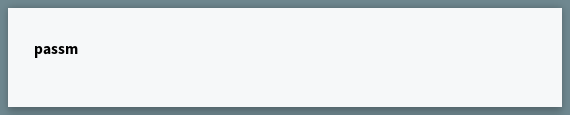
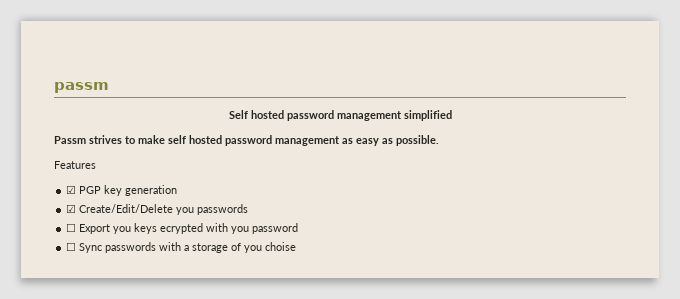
(78, 52) none -> [228,110,452,121] [54,135,439,146] [54,161,96,169] [66,185,178,196] [66,204,249,215] [66,223,299,234] [66,242,297,253] // Self hosted password management simplified // Passm strives to make self hosted password management as easy as possible. // Features // ☑ PGP key generation // ☑ Create/Edit/Delete you passwords // ☐ Export you keys ecrypted with you password // ☐ Sync passwords with a storage of you choise

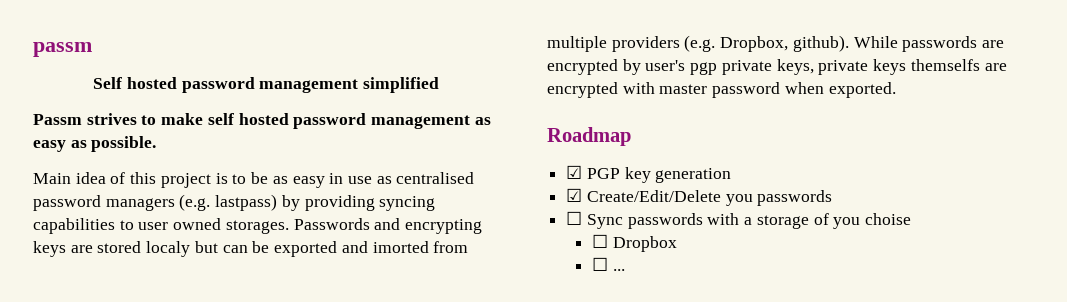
[54,161,96,169] Features -> [33,172,475,188] [33,194,436,211] [33,218,483,234] [33,241,469,257] [547,35,1005,52] [547,59,1007,75] [547,82,896,98] [547,127,631,146] Main idea of this project is to be as easy in use as centralised password managers (e.g. lastpass) by providing syncing capabilities to user owned storages. Passwords and encrypting keys are stored localy but can be exported and imorted from multiple providers (e.g. Dropbox, github). While passwords are encrypted by user's pgp private keys, private keys themselfs are encrypted with master password when exported. // Roadmap
[66,223,299,234] // ☐ Export you keys ecrypted with you password -> (833, 198) none
(297, 246) none -> [592,234,677,252] [592,257,625,271] // ☐ Dropbox // ☐ ...

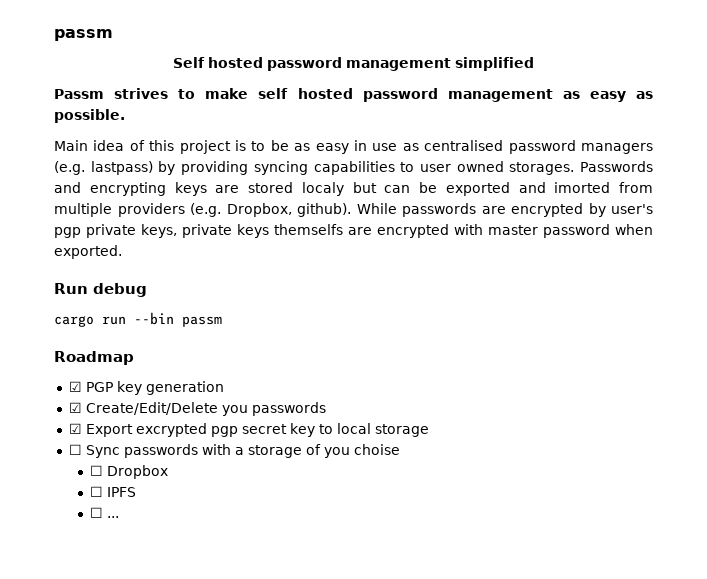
(896, 90) none -> [54,283,147,297] [54,312,222,327] // Run debug // cargo run --bin passm
(833, 198) none -> [68,423,429,437] // ☑ Export excrypted pgp secret key to local storage
(677, 244) none -> [90,486,137,497] // ☐ IPFS

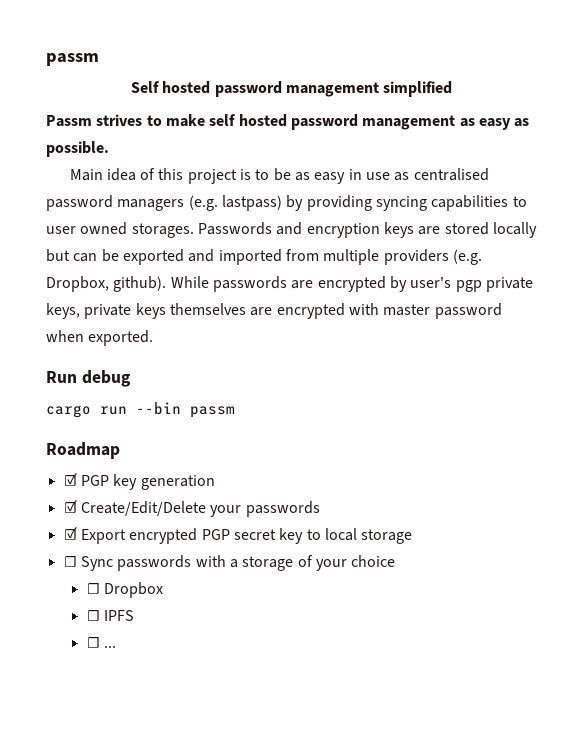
[89,182,166,196] encrypting -> [306,223,380,238] encryption
[301,182,344,196] localy -> [492,222,537,238] locally
[554,182,611,193] imorted -> [218,249,282,265] imported
[274,224,343,235] themselfs -> [169,303,246,315] themselves
[221,405,248,416] you -> [210,505,242,517] your
[135,423,238,437] excrypted pgp -> [129,528,230,544] encrypted PGP
[323,444,400,458] you choise -> [315,555,396,571] your choice

